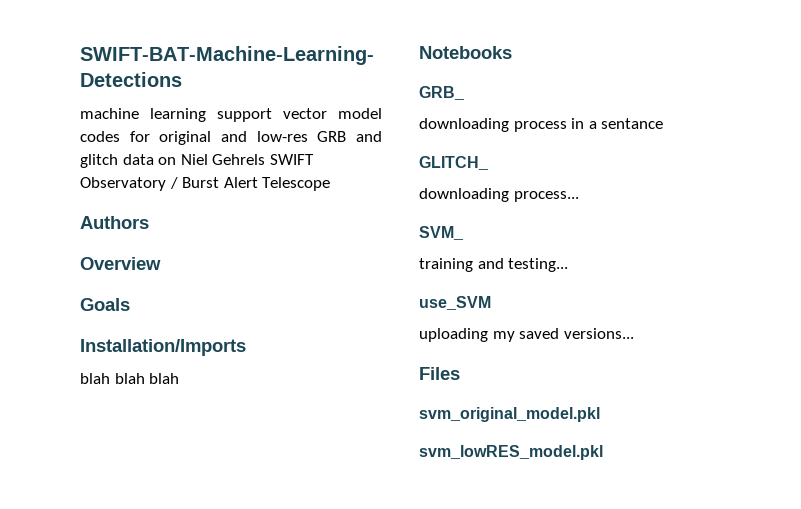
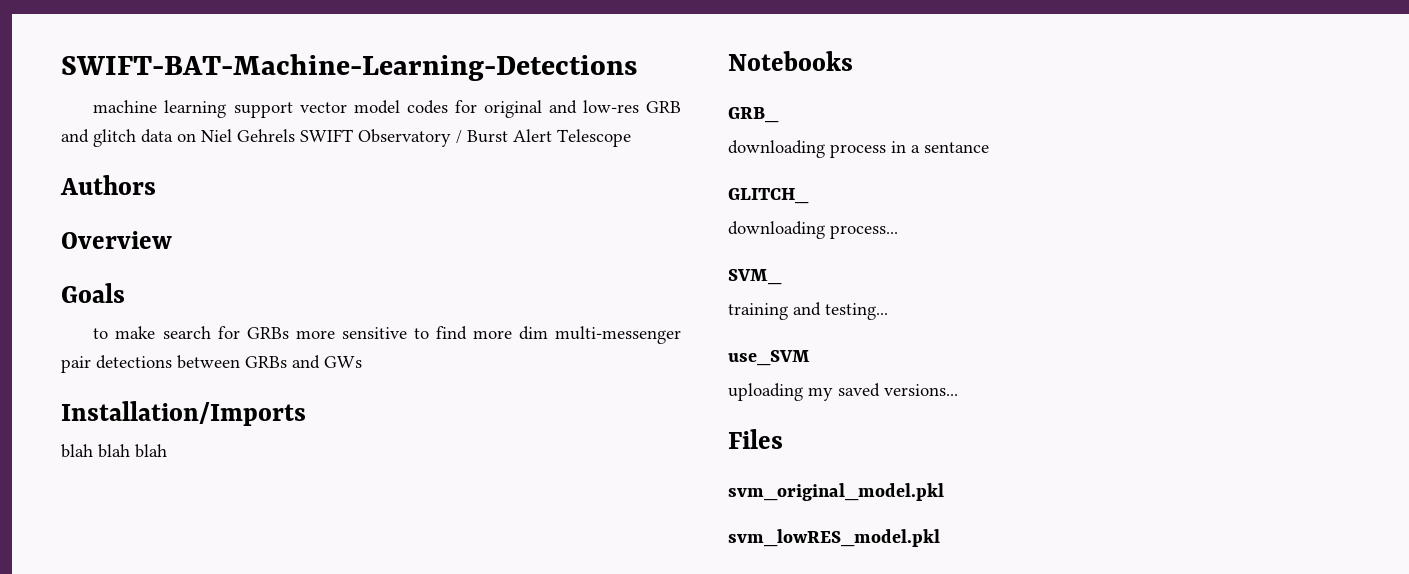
(130, 304) none -> [93,326,682,344] [61,355,362,373] // to make search for GRBs more sensitive to find more dim multi-messenger pair detections between GRBs and GWs

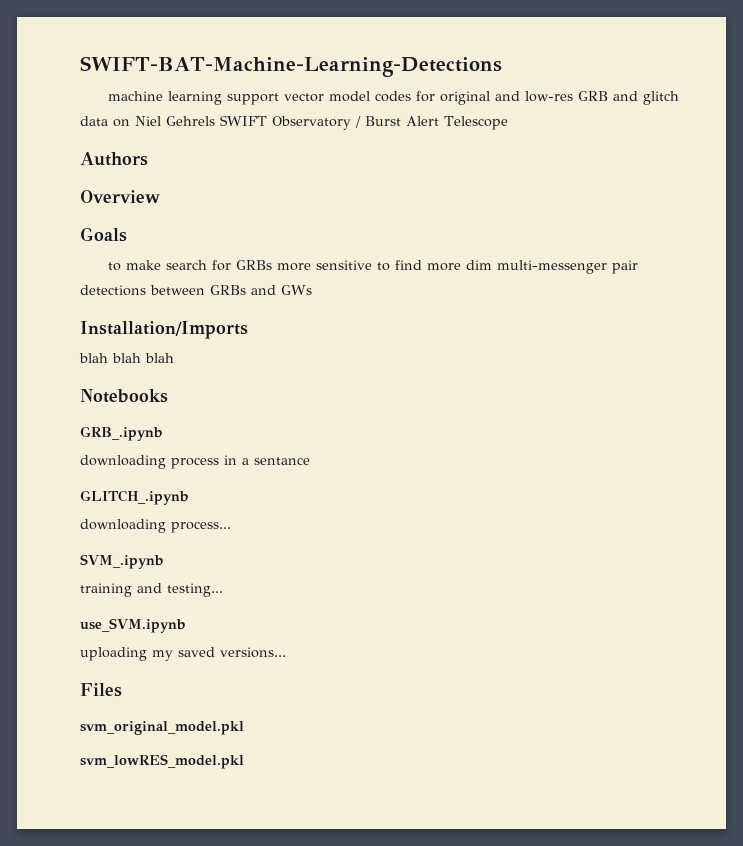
[728,107,779,123] GRB_ -> [80,426,162,441] GRB_.ipynb
[728,188,809,204] GLITCH_ -> [80,490,188,505] GLITCH_.ipynb
[728,269,782,285] SVM_ -> [80,554,163,569] SVM_.ipynb
[728,350,810,366] use_SVM -> [80,618,185,633] use_SVM.ipynb

